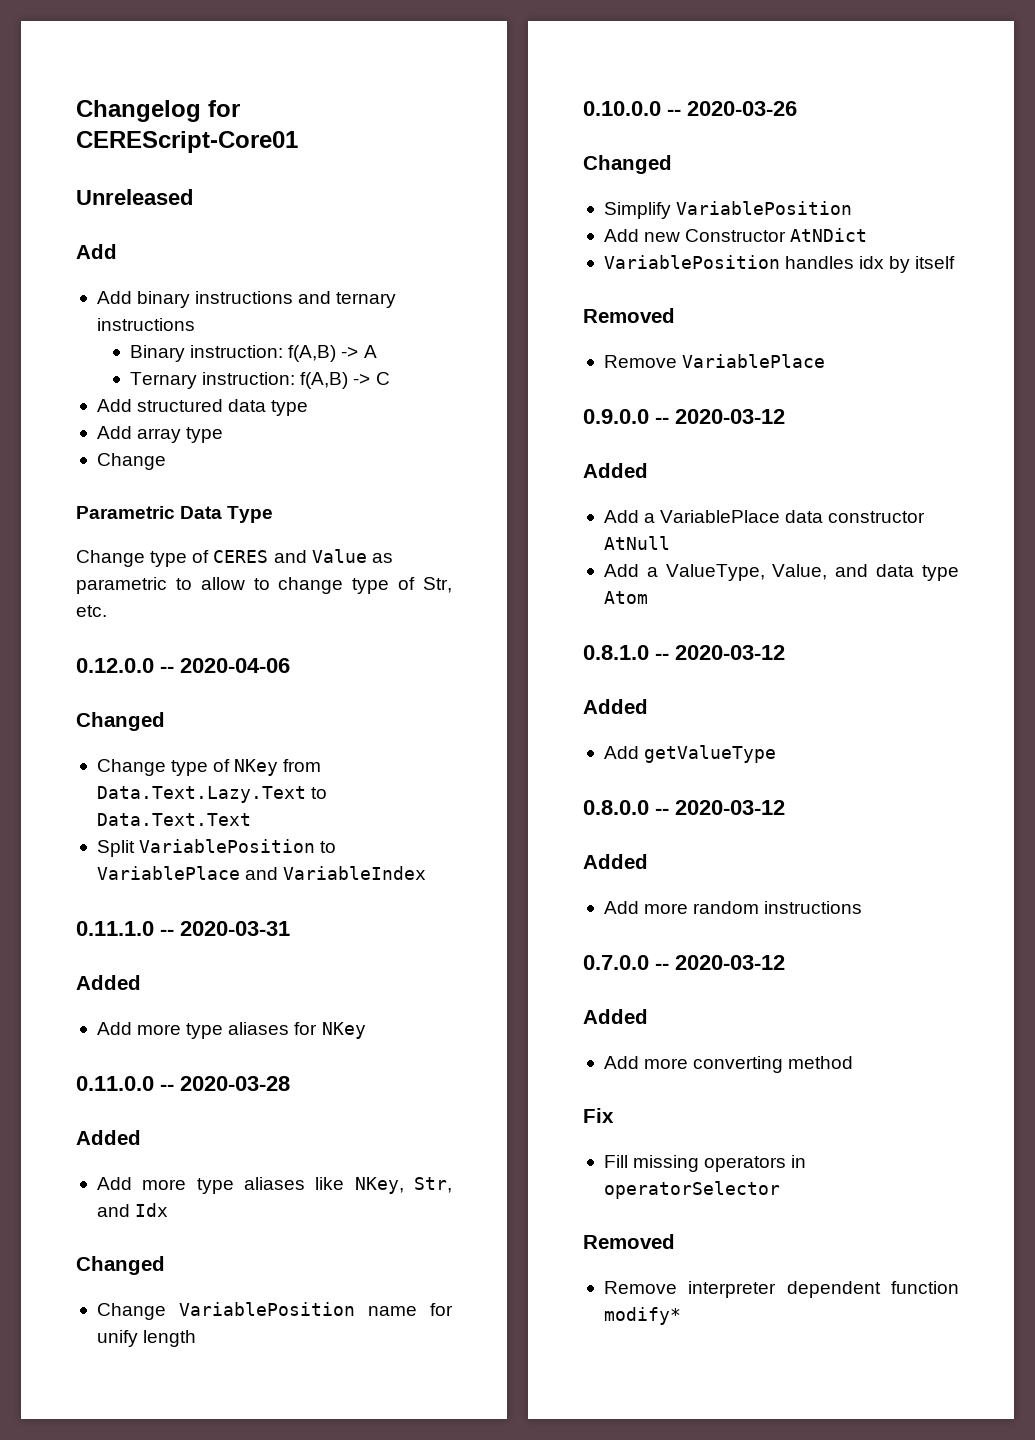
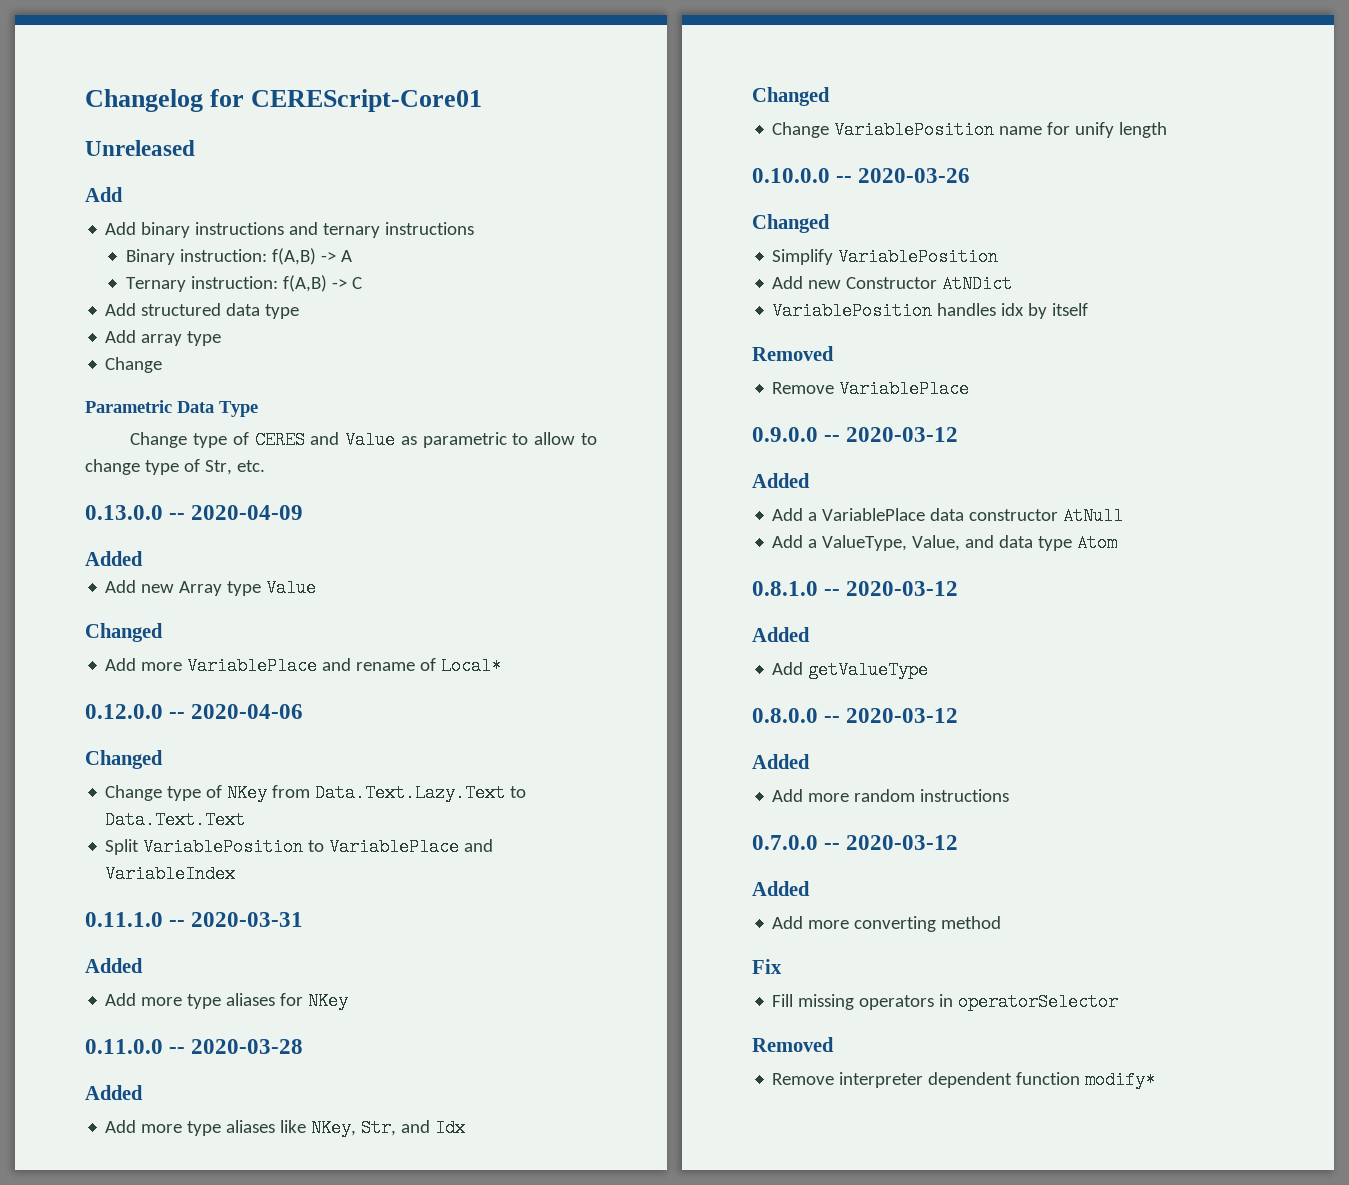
(107, 611) none -> [85,505,304,520] [85,551,143,566] [105,579,317,597] [85,623,163,642] [105,657,502,675] // 0.13.0.0 -- 2020-04-09 // Added // Add new Array type Value // Changed // Add more VariablePlace and rename of Local*

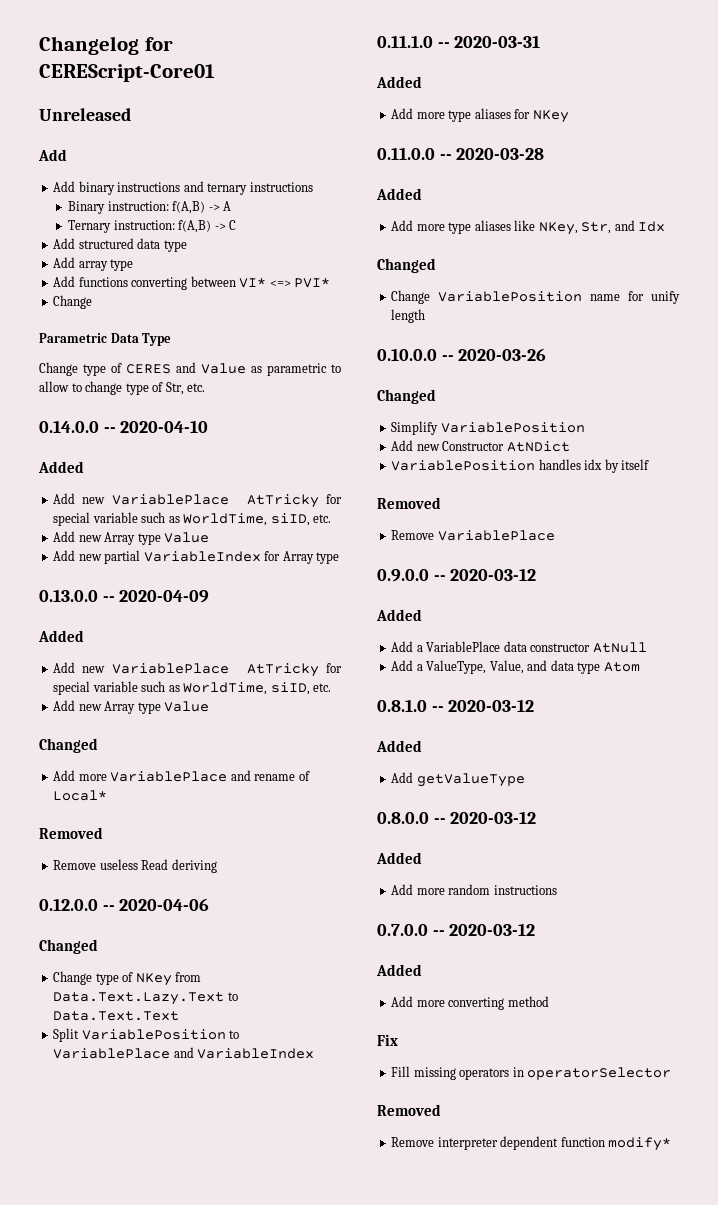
(222, 338) none -> [53,276,331,290] // Add functions converting between VI* <=> PVI*
[85,505,304,520] [85,551,143,566] 0.13.0.0 -- 2020-04-09 // Added -> [39,420,209,433] [38,461,84,473] [53,493,342,508] [53,512,332,526] [53,531,210,545] [53,550,340,564] [39,589,210,603] [38,630,84,642] [53,662,342,677] [53,681,332,695] 0.14.0.0 -- 2020-04-10 // Added // Add new VariablePlace AtTricky for special variable such as WorldTime, siID, etc. // Add new Array type Value // Add new partial VariableIndex for Array type // 0.13.0.0 -- 2020-04-09 // Added // Add new VariablePlace AtTricky for special variable such as WorldTime, siID, etc.
(502, 666) none -> [39,827,103,839] [53,859,217,873] // Removed // Remove useless Read deriving

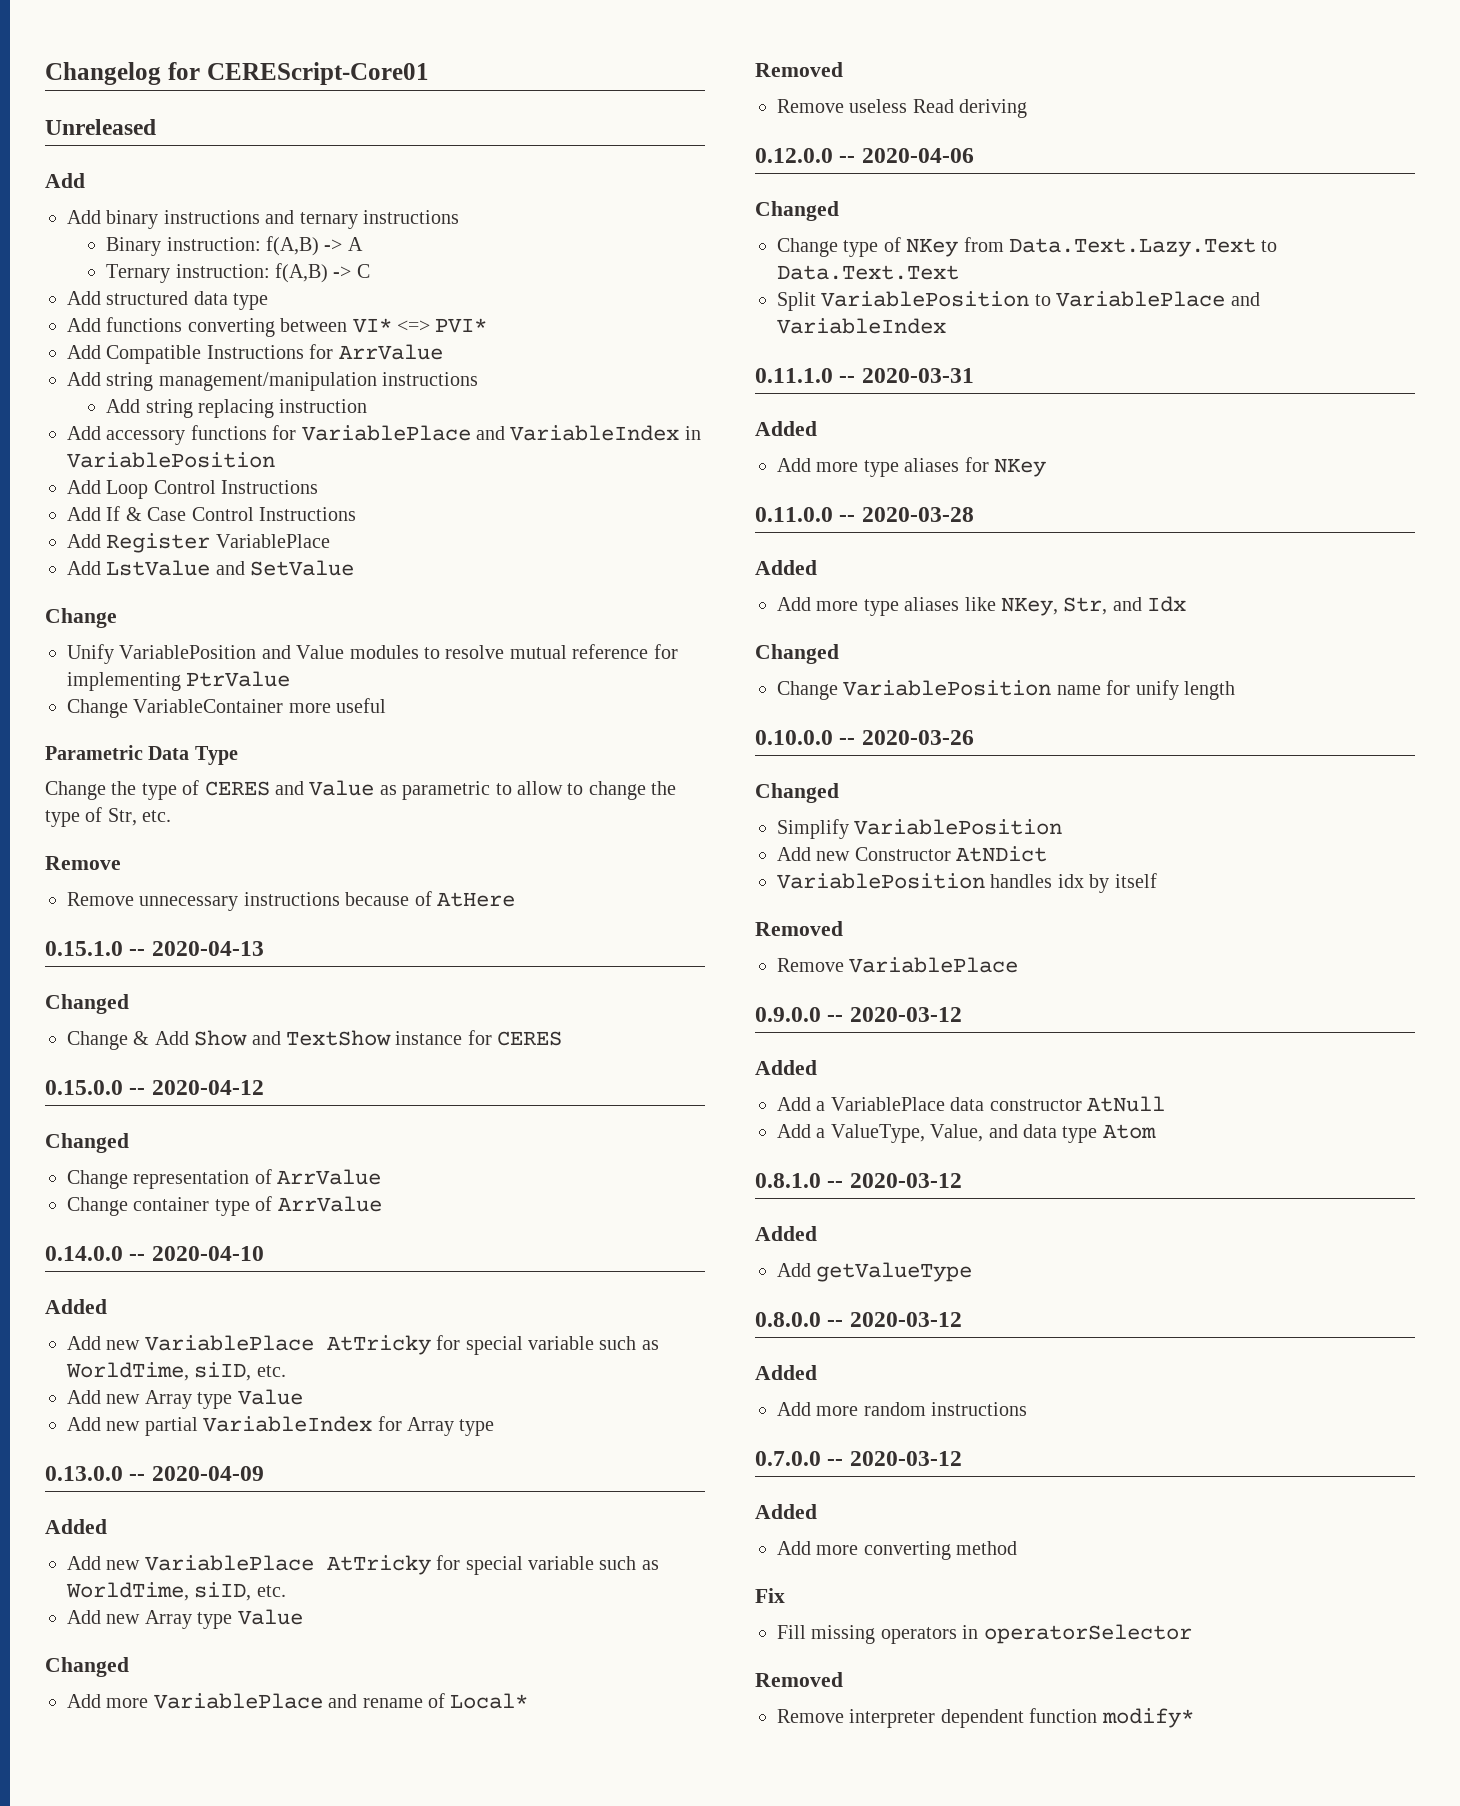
[53,257,134,271] // Add array type -> (269, 301) none
[53,295,93,309] Change -> [67,344,443,364] [67,372,479,391] [106,399,368,418] [67,425,701,445] [67,452,275,468] [67,480,319,499] [67,506,356,521] [67,533,330,553] [67,560,355,576] [45,608,117,628] [67,644,678,664] [67,671,291,691] [67,698,387,718] Add Compatible Instructions for ArrValue // Add string management/manipulation instructions // Add string replacing instruction // Add accessory functions for VariablePlace and VariableIndex in VariablePosition // Add Loop Control Instructions // Add If & Case Control Instructions // Add Register VariablePlace // Add LstValue and SetValue // Change // Unify VariablePosition and Value modules to resolve mutual reference for implementing PtrValue // Change VariableContainer more useful
(78, 369) none -> [111,781,137,795] the
(123, 388) none -> [651,781,677,795] the
(206, 387) none -> [45,856,121,870] [67,891,515,911] [45,941,264,956] [45,994,129,1014] [67,1030,563,1050] [45,1080,264,1095] [45,1133,129,1153] [67,1169,382,1189] [67,1196,382,1216] // Remove // Remove unnecessary instructions because of AtHere // 0.15.1.0 -- 2020-04-13 // Changed // Change & Add Show and TextShow instance for CERES // 0.15.0.0 -- 2020-04-12 // Changed // Change representation of ArrValue // Change container type of ArrValue

